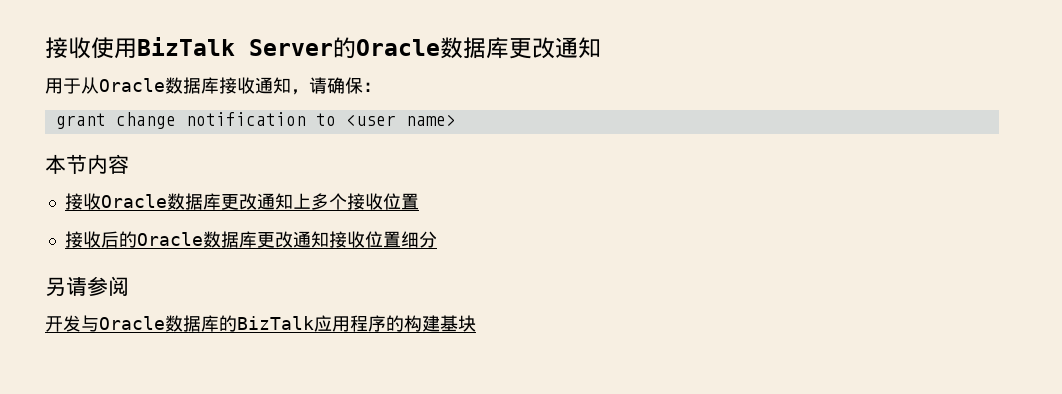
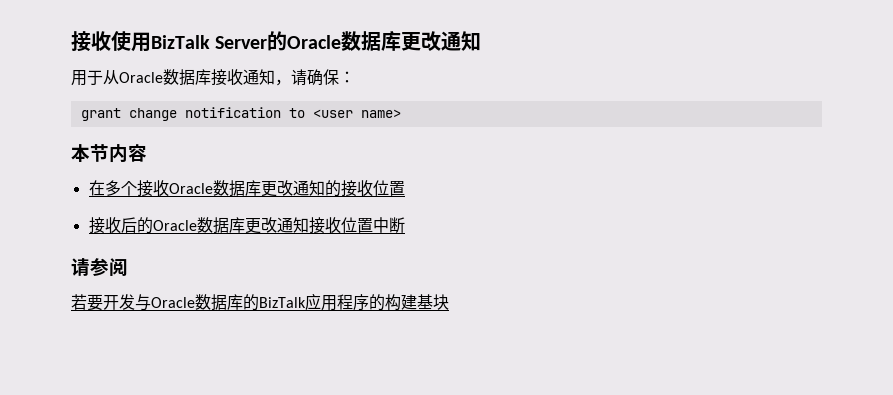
(129, 164) none -> [88,180,137,196] 在多个
[292,193,347,210] 上多个 -> [324,180,341,197] 的
[400,231,437,248] [45,277,66,296] 细分 // 另 -> [372,217,405,233] 中断 //
(129, 286) none -> [71,294,103,311] 若要

